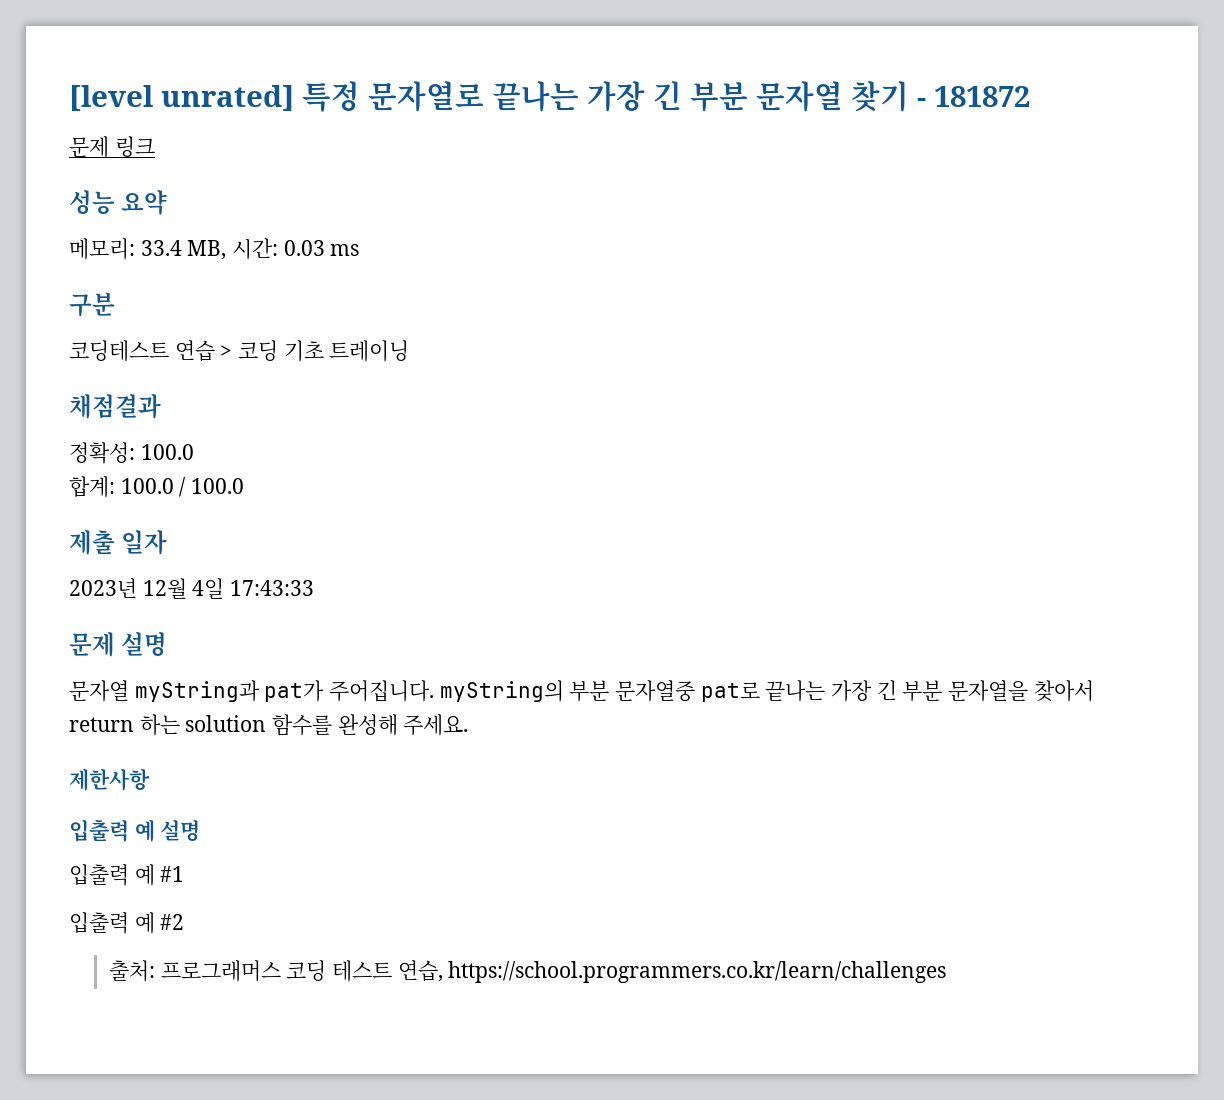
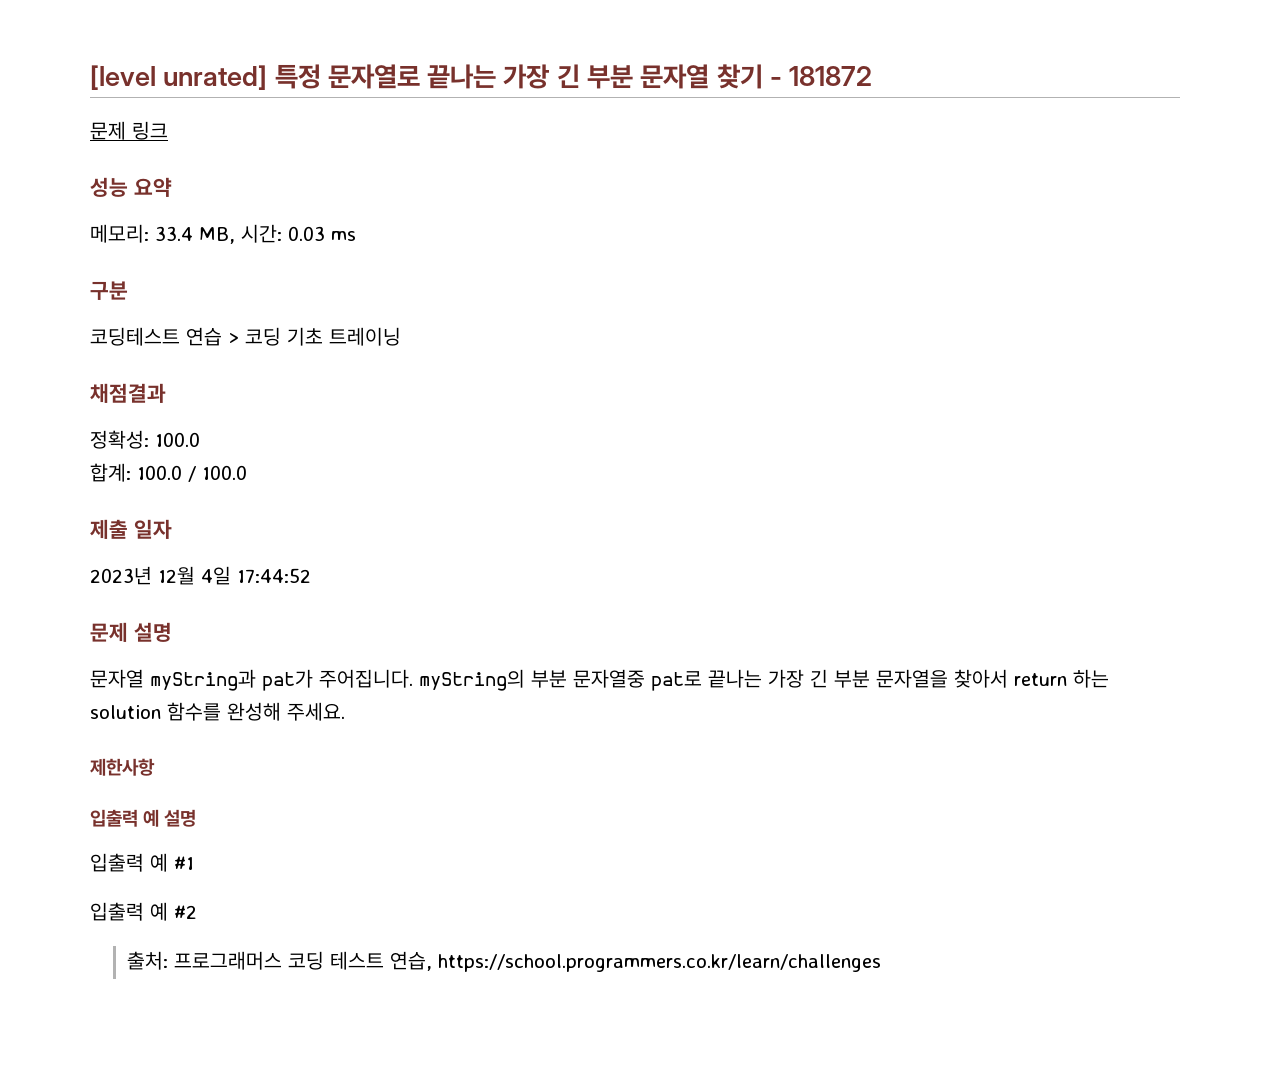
[230,580,315,596] 17:43:33 -> [237,568,311,583] 17:44:52

